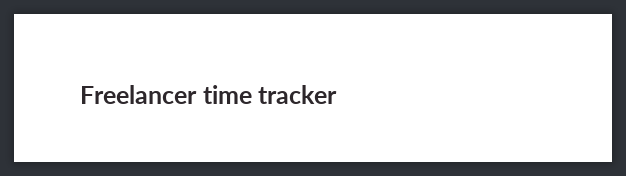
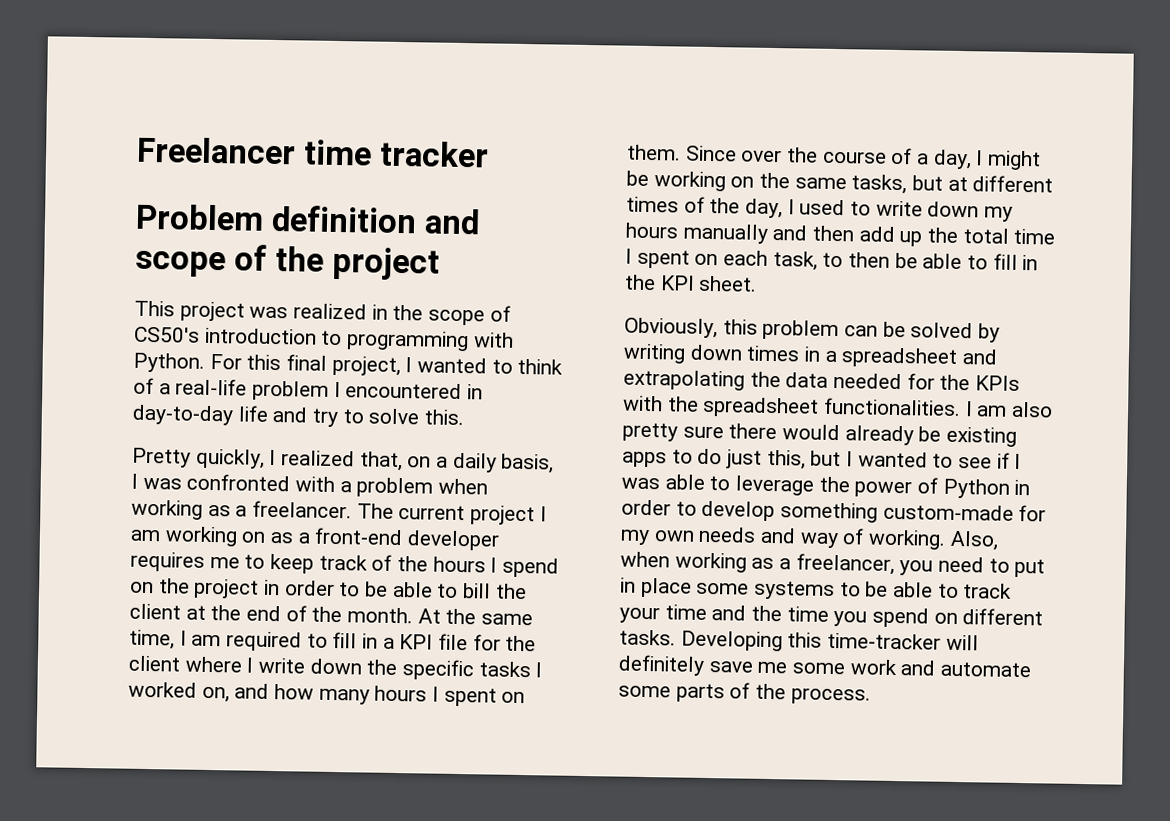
(338, 94) none -> [135,203,480,235] [135,244,440,281] [134,300,511,326] [134,326,514,352] [133,352,564,377] [133,377,484,401] [132,404,465,428] [132,447,555,474] [131,473,489,498] [131,499,547,526] [130,526,501,551] [130,551,560,578] [130,578,527,600] [129,603,534,626] [129,629,537,652] [128,655,543,681] [128,681,526,707] [627,144,1042,171] [626,170,1054,195] [626,196,1014,222] [625,222,1056,247] [625,248,1039,271] [624,274,758,292] [624,317,1001,343] [623,343,999,368] [623,369,1021,391] [623,395,1054,418] [622,422,1018,447] [622,448,1022,470] [621,474,1031,499] [621,499,1047,523] [620,526,999,551] [620,551,1046,578] [620,577,1013,601] [619,604,1044,628] [619,629,979,652] [618,654,1033,678] [618,682,871,705] // Problem definition and scope of the project // This project was realized in the scope of CS50's introduction to programming with Python. For this final project, I wanted to think of a real-life problem I encountered in day-to-day life and try to solve this. // Pretty quickly, I realized that, on a daily basis, I was confronted with a problem when working as a freelancer. The current project I am working on as a front-end developer requires me to keep track of the hours I spend on the project in order to be able to bill the client at the end of the month. At the same time, I am required to fill in a KPI file for the client where I write down the specific tasks I worked on, and how many hours I spent on them. Since over the course of a day, I might be working on the same tasks, but at different times of the day, I used to write down my hours manually and then add up the total time I spent on each task, to then be able to fill in the KPI sheet. // Obviously, this problem can be solved by writing down times in a spreadsheet and extrapolating the data needed for the KPIs with the spreadsheet functionalities. I am also pretty sure there would already be existing apps to do just this, but I wanted to see if I was able to leverage the power of Python in order to develop something custom-made for my own needs and way of working. Also, when working as a freelancer, you need to put in place some systems to be able to track your time and the time you spend on different tasks. Developing this time-tracker will definitely save me some work and automate some parts of the process.

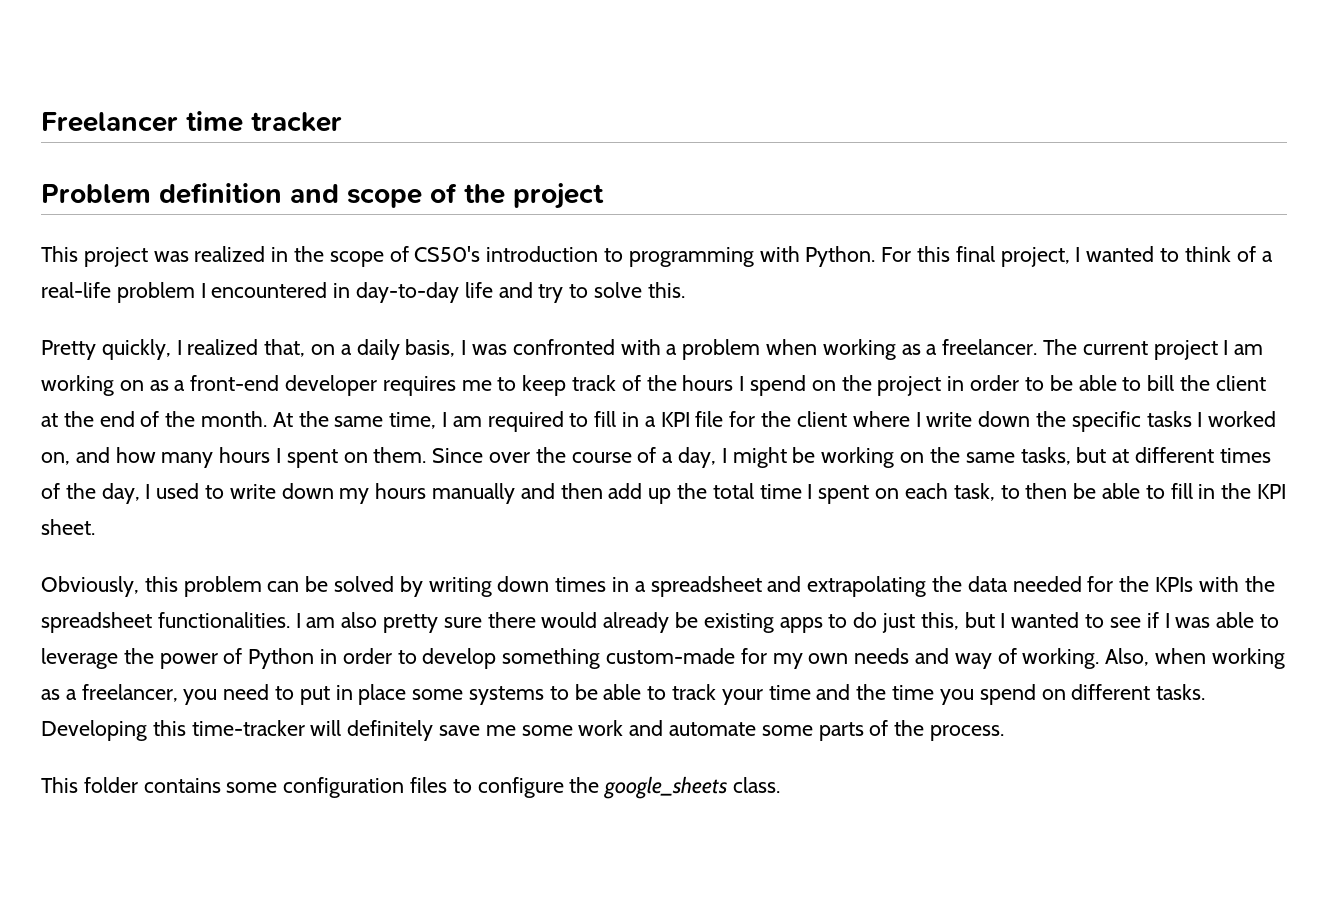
(871, 696) none -> [41,776,781,799] // This folder contains some configuration files to configure the google_sheets class.

